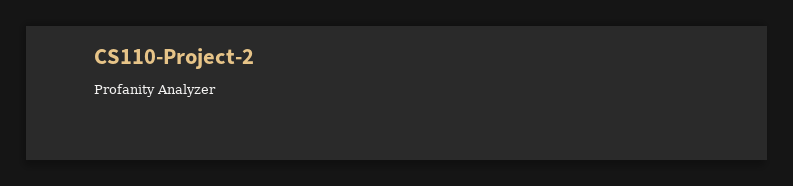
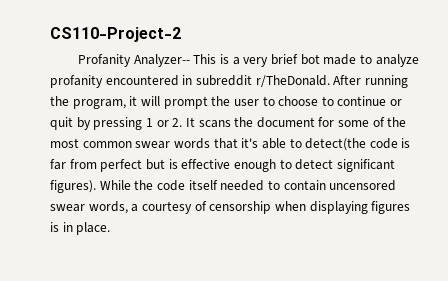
[157,84,216,97] Analyzer -> [133,54,419,67] [50,75,408,88] [50,96,403,109] [50,117,407,130] [50,138,411,151] [50,159,395,172] [50,180,397,193] [50,201,411,214] [50,222,111,235] Analyzer-- This is a very brief bot made to analyze profanity encountered in subreddit r/TheDonald. After running the program, it will prompt the user to choose to continue or quit by pressing 1 or 2. It scans the document for some of the most common swear words that it's able to detect(the code is far from perfect but is effective enough to detect significant figures). While the code itself needed to contain uncensored swear words, a courtesy of censorship when displaying figures is in place.

